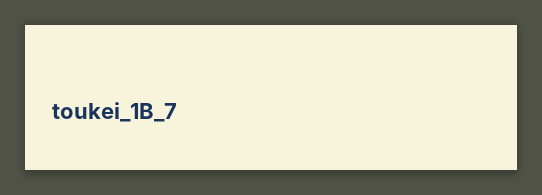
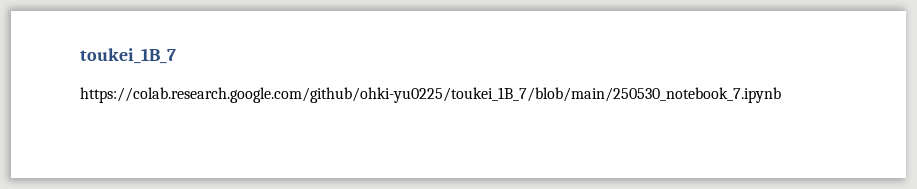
(177, 112) none -> [80,87,781,103] // https://colab.research.google.com/github/ohki-yu0225/toukei_1B_7/blob/main/250530_notebook_7.ipynb

